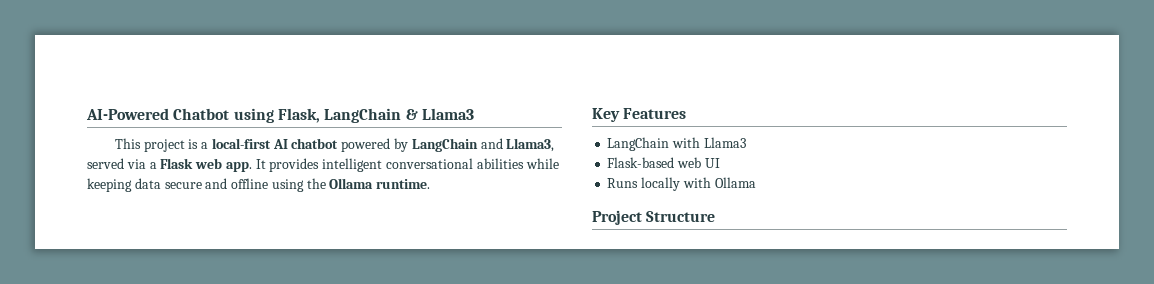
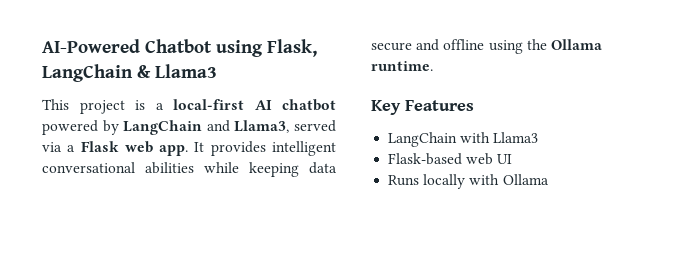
[592,210,716,225] // Project Structure -> (549, 179) none

